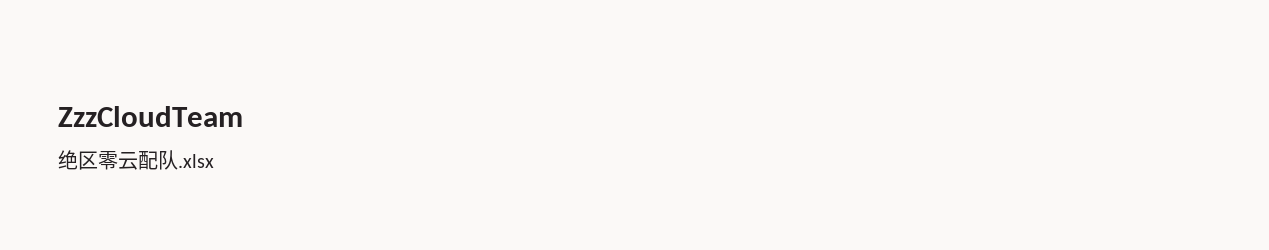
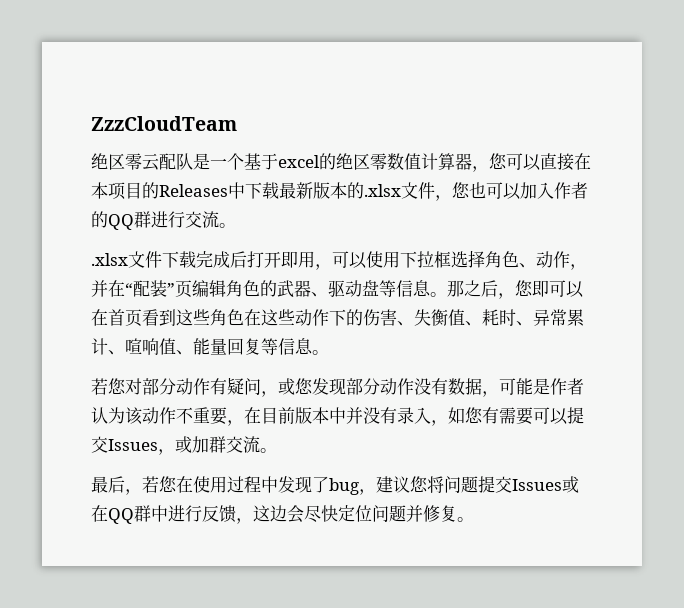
[178,154,214,168] .xlsx -> [193,153,591,172] [91,182,588,201] [91,211,236,230] [91,250,587,270] [91,280,584,299] [91,309,584,327] [91,338,329,355] [91,377,584,397] [91,407,584,426] [91,436,277,455] [91,476,579,495] [91,505,474,524] 是一个基于excel的绝区零数值计算器，您可以直接在本项目的Releases中下载最新版本的.xlsx文件，您也可以加入作者的QQ群进行交流。 // .xlsx文件下载完成后打开即用，可以使用下拉框选择角色、动作，并在“配装”页编辑角色的武器、驱动盘等信息。那之后，您即可以在首页看到这些角色在这些动作下的伤害、失衡值、耗时、异常累计、喧响值、能量回复等信息。 // 若您对部分动作有疑问，或您发现部分动作没有数据，可能是作者认为该动作不重要，在目前版本中并没有录入，如您有需要可以提交Issues，或加群交流。 // 最后，若您在使用过程中发现了bug，建议您将问题提交Issues或在QQ群中进行反馈，这边会尽快定位问题并修复。

